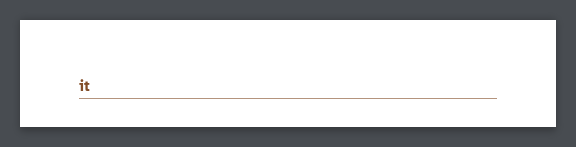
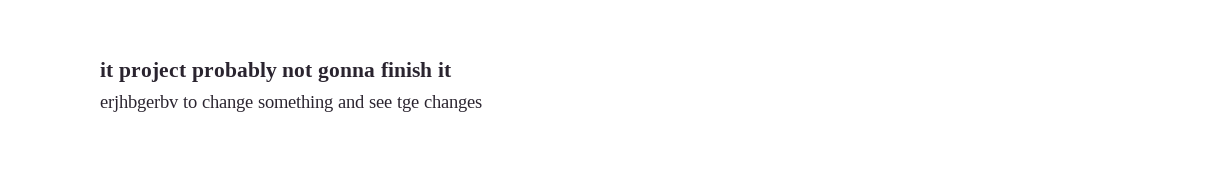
[79,79,90,91] it -> [100,62,452,82] [100,95,482,112] it project probably not gonna finish it // erjhbgerbv to change something and see tge changes

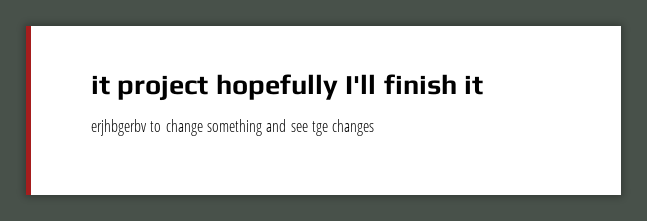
[191,62,376,82] probably not gonna -> [215,74,377,100] hopefully I'll

